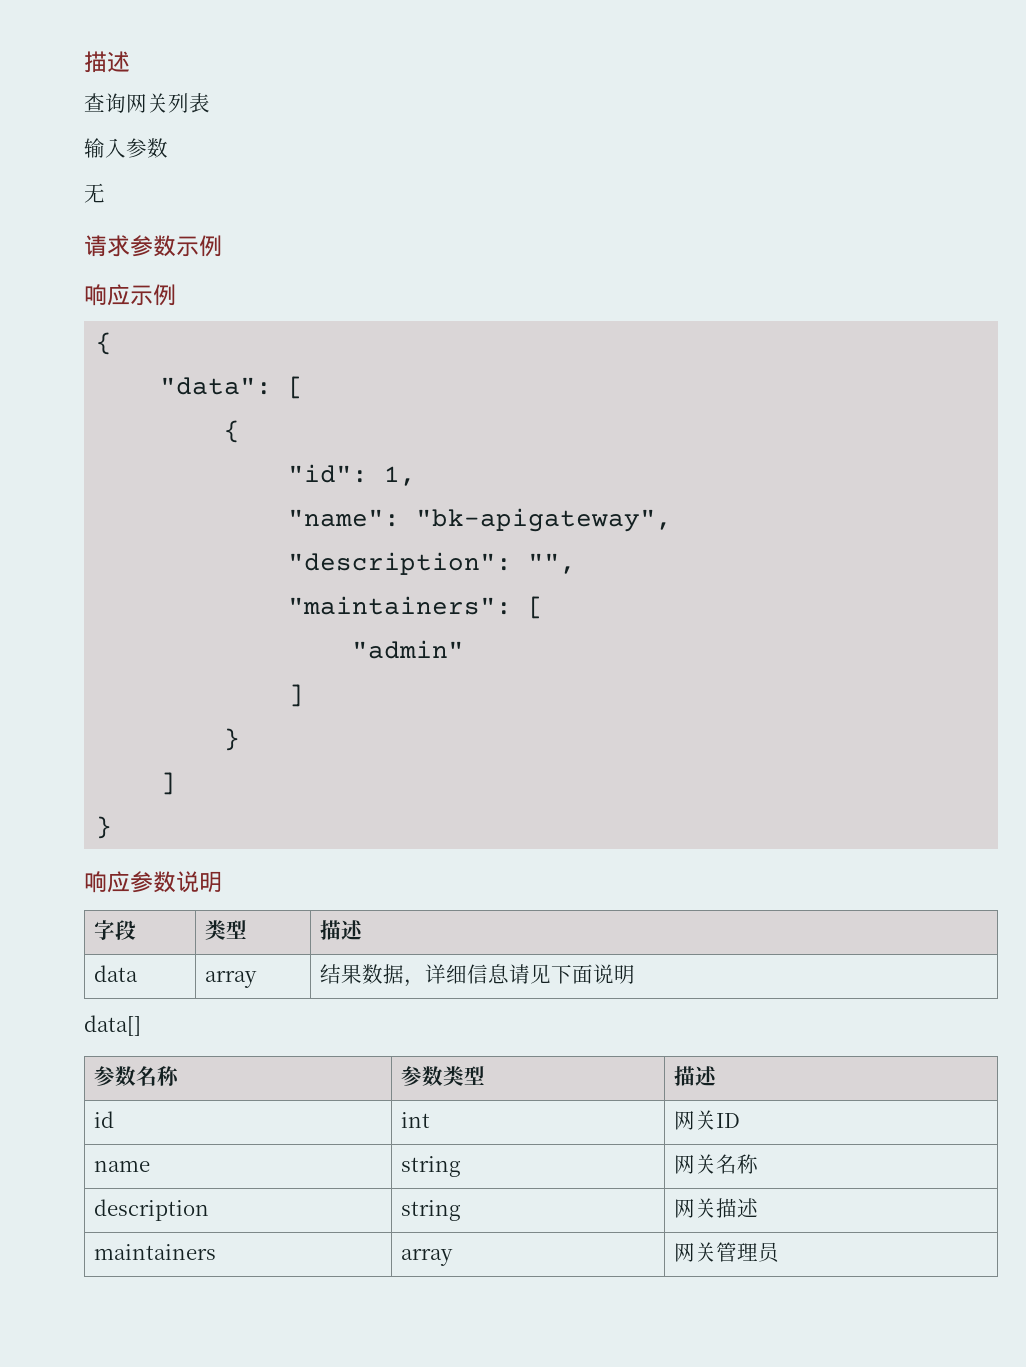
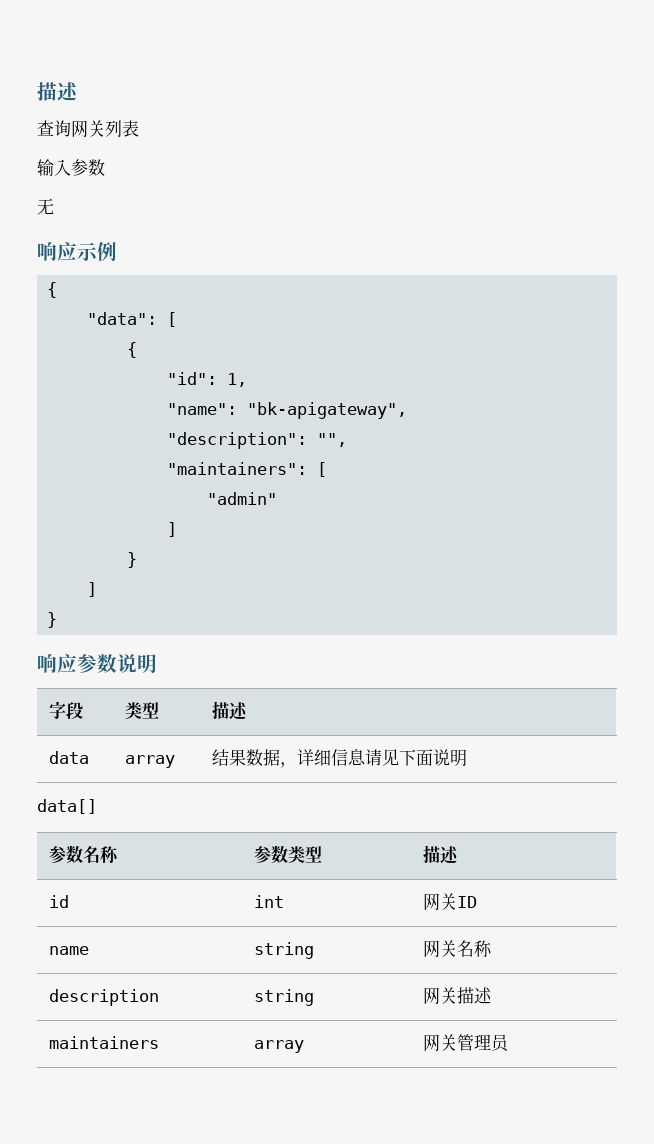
[84,235,222,257] // 请求参数示例 -> (54, 206) none

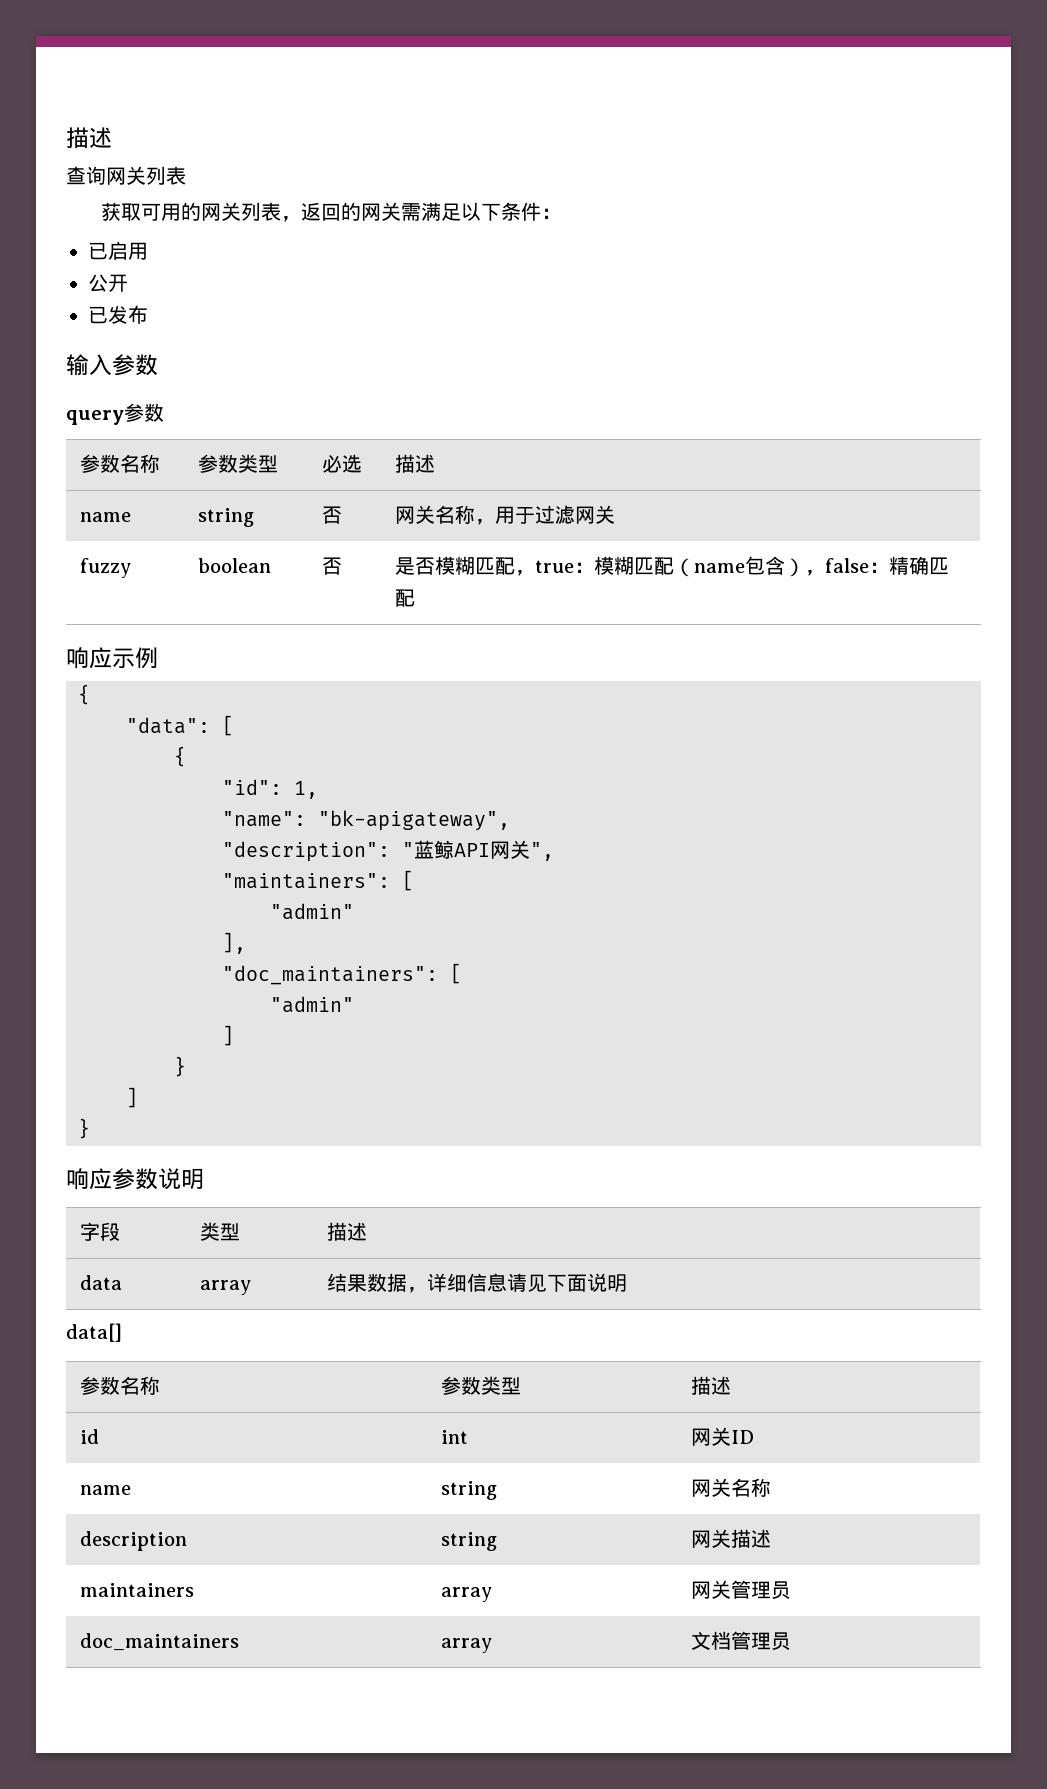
[37,159,105,176] [37,198,54,215] 输入参数 // 无 -> [100,202,561,222] [88,241,148,260] [88,274,128,292] [88,305,148,324] [66,354,158,376] [66,403,164,425] [79,454,160,473] [197,454,278,473] [321,454,362,473] [394,454,435,473] [79,512,131,522] [197,508,254,527] [321,506,342,524] [394,505,615,525] [79,558,131,578] [197,558,271,573] [321,557,342,575] [394,556,949,577] [394,589,415,607] 获取可用的网关列表，返回的网关需满足以下条件： // 已启用 // 公开 // 已发布 // 输入参数 // query参数 // 参数名称 | 参数类型 | 必选 | 描述 // name | string | 否 | 网关名称，用于过滤网关 // fuzzy | boolean | 否 | 是否模糊匹配，true：模糊匹配（name包含），false：精确匹配
[317,433,348,447] "", -> [402,840,554,861] "蓝鲸API网关",
(278, 498) none -> [222,932,246,954] [222,963,462,985] [270,996,354,1013] // ], // "doc_maintainers": [ // "admin"
(511, 1043) none -> [79,1633,239,1651] [440,1638,492,1653] [690,1631,791,1651] // doc_maintainers | array | 文档管理员

